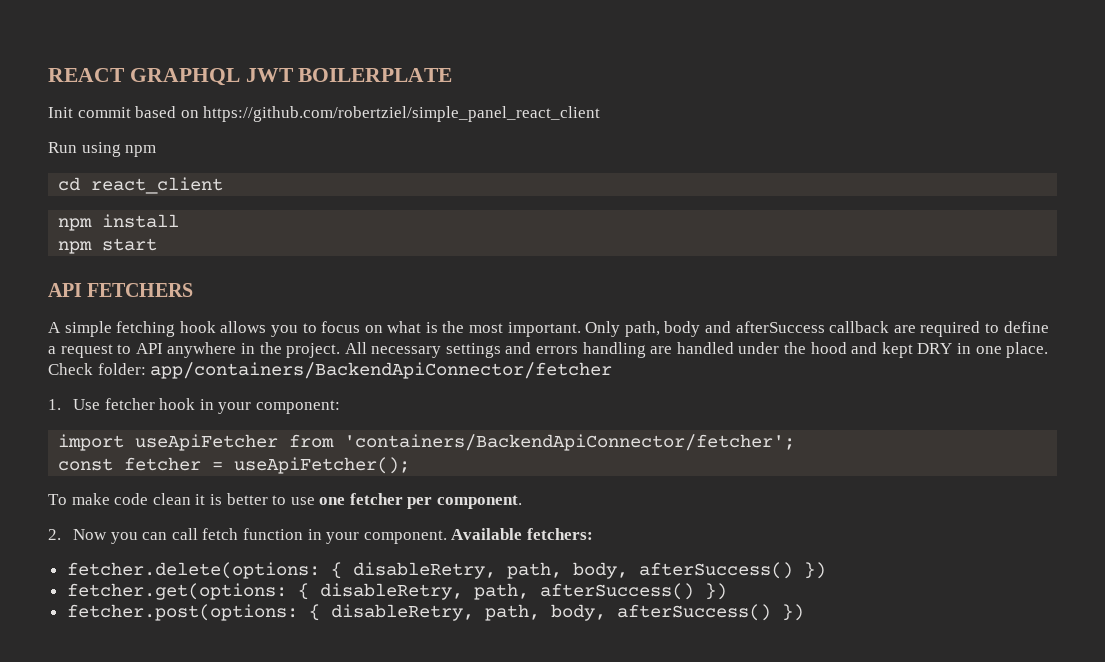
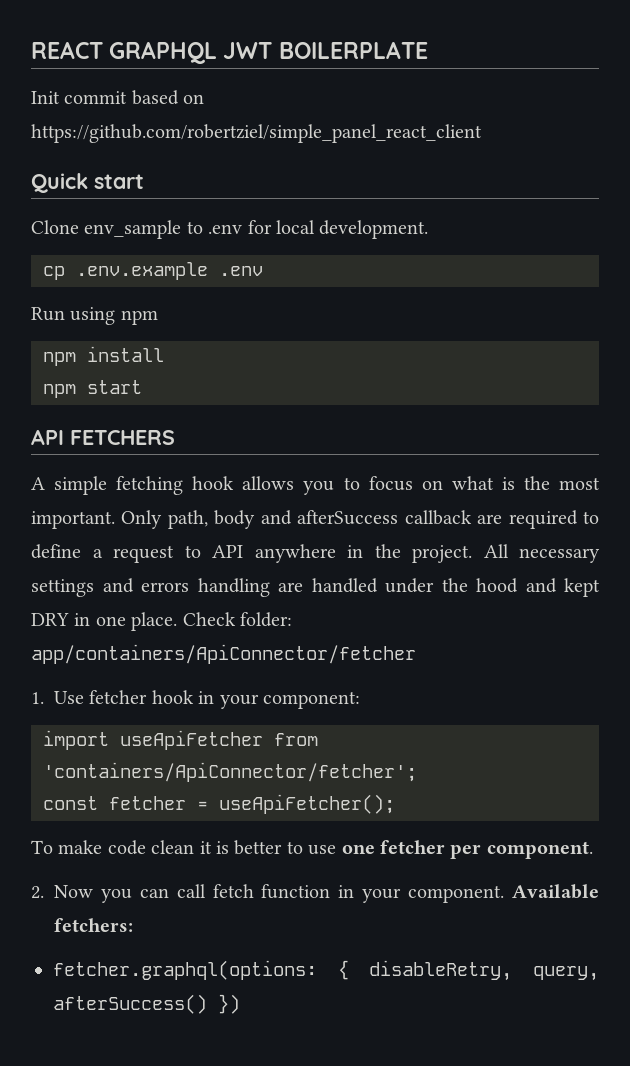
(601, 114) none -> [31,173,144,193] [31,220,429,239] [43,262,263,280] // Quick start // Clone env_sample to .env for local development. // cp .env.example .env
[58,177,224,194] // cd react_client -> (158, 317) none
[150,362,613,379] app/containers/BackendApiConnector/fetcher -> [31,644,416,664] app/containers/ApiConnector/fetcher
[344,434,796,451] 'containers/BackendApiConnector/fetcher'; -> [43,762,417,782] 'containers/ApiConnector/fetcher';
[66,562,826,579] [66,583,727,600] [66,604,804,621] fetcher.delete(options: { disableRetry, path, body, afterSuccess() }) // fetcher.get(options: { disableRetry, path, afterSuccess() }) // fetcher.post(options: { disableRetry, path, body, afterSuccess() }) -> [53,960,599,981] [53,994,240,1014] fetcher.graphql(options: { disableRetry, query, afterSuccess() })

